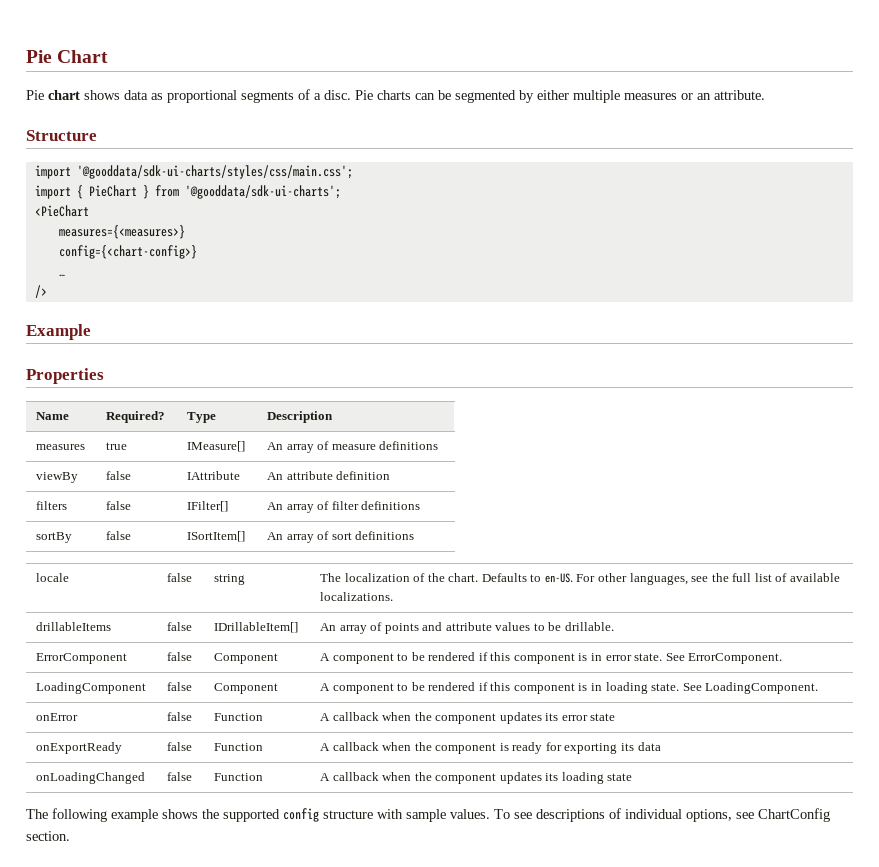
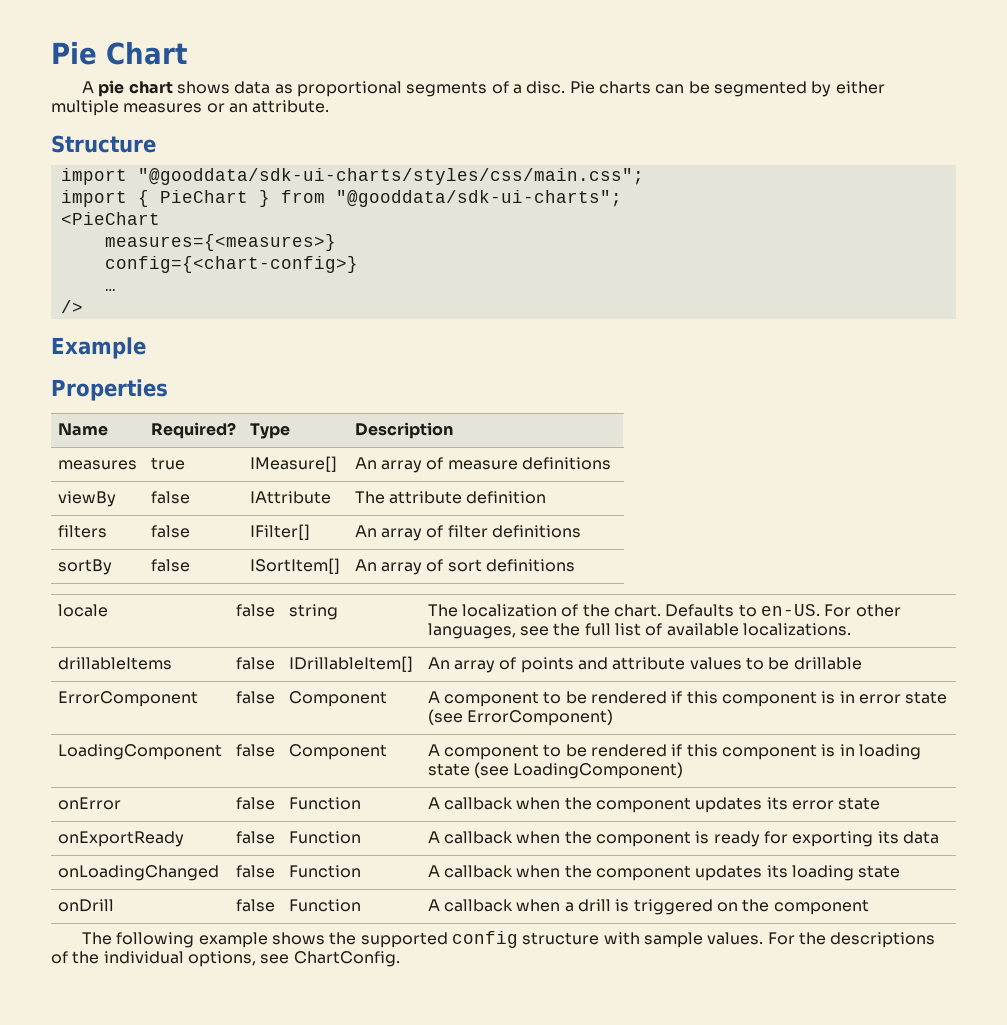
[26,90,44,100] Pie -> [82,80,125,97] A pie
[76,165,353,179] '@gooddata/sdk-ui-charts/styles/css/main.css'; -> [137,168,644,185] "@gooddata/sdk-ui-charts/styles/css/main.css";
[184,185,341,199] '@gooddata/sdk-ui-charts'; -> [335,190,622,207] "@gooddata/sdk-ui-charts";
[267,472,284,480] An -> [354,491,385,504] The
[565,622,615,631] drillable. -> [793,657,862,670] drillable
[634,653,783,664] state. See ErrorComponent. -> [905,691,948,704] [427,709,614,726] state (see ErrorComponent)
[651,682,819,694] state. See LoadingComponent. -> [427,762,684,779] state (see LoadingComponent)
(633, 777) none -> [57,899,114,912] [235,899,275,912] [288,899,361,912] [427,899,869,915] // onDrill | false | Function | A callback when a drill is triggered on the component
[494,809,532,819] To see -> [767,932,826,945] For the
(621, 813) none -> [72,951,100,964] the
[758,808,830,822] [26,831,70,841] ChartConfig section. -> [293,951,400,967] ChartConfig.

